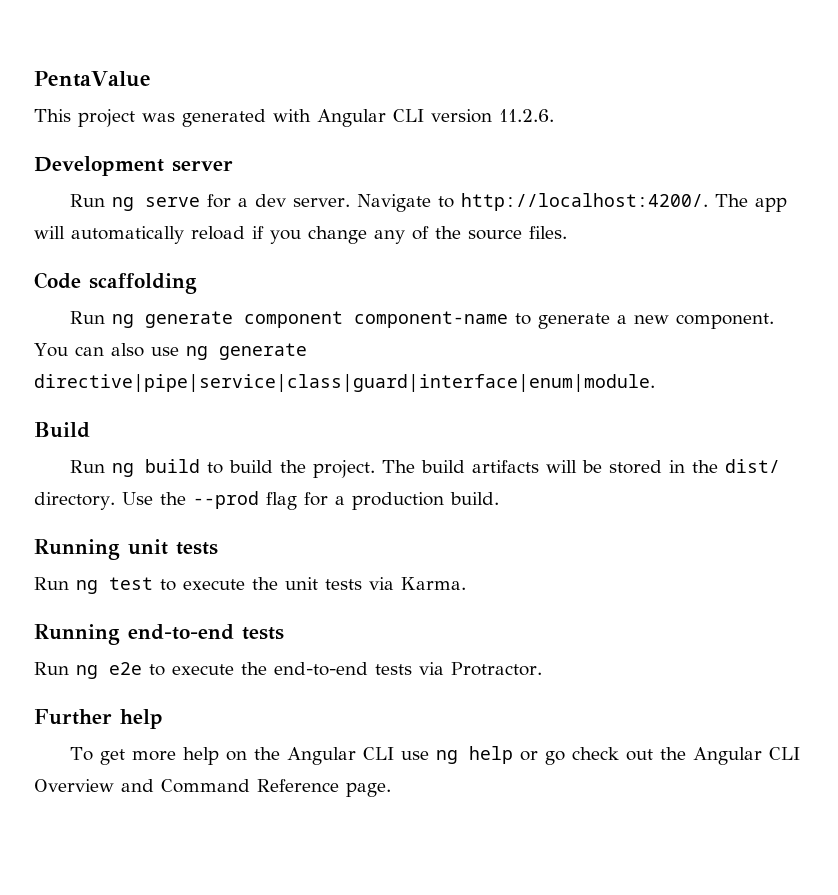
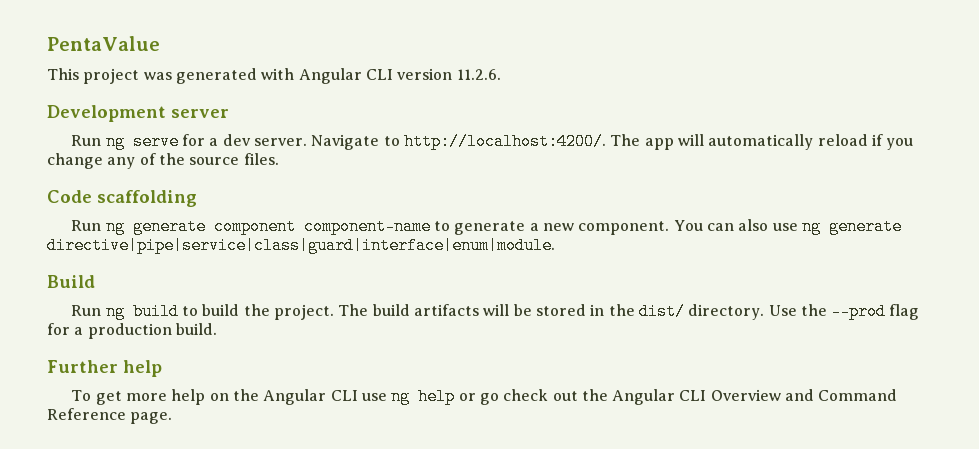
[34,539,218,560] [34,577,466,594] [34,624,284,645] [34,662,542,679] // Running unit tests // Run ng test to execute the unit tests via Karma. // Running end-to-end tests // Run ng e2e to execute the end-to-end tests via Protractor. -> (217, 329) none

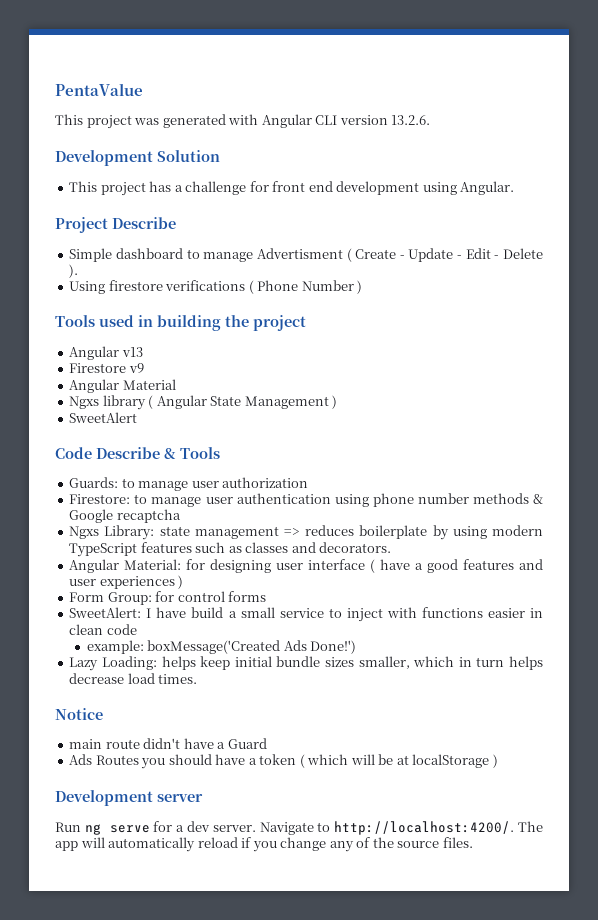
[456,69,501,80] 11.2.6. -> [391,115,431,125] [55,150,220,166] [69,181,515,196] [55,217,176,233] [69,248,543,262] [69,264,79,278] [69,280,363,294] [55,315,306,331] [69,346,143,360] [69,363,144,373] [69,379,176,393] [69,395,338,410] [69,412,138,423] [55,447,220,459] [69,477,309,491] [69,493,543,507] [69,509,181,523] [69,525,543,540] [69,542,392,557] [69,559,544,573] [69,575,184,589] [69,591,267,605] [69,607,543,622] [69,624,137,635] [86,640,357,654] [69,656,543,671] [69,673,198,684] [55,708,103,720] [69,738,267,749] [69,754,498,769] 13.2.6. // Development Solution // This project has a challenge for front end development using Angular. // Project Describe // Simple dashboard to manage Advertisment ( Create - Update - Edit - Delete ). // Using firestore verifications ( Phone Number ) // Tools used in building the project // Angular v13 // Firestore v9 // Angular Material // Ngxs library ( Angular State Management ) // SweetAlert // Code Describe & Tools // Guards: to manage user authorization // Firestore: to manage user authentication using phone number methods & Google recaptcha // Ngxs Library: state management => reduces boilerplate by using modern TypeScript features such as classes and decorators. // Angular Material: for designing user interface ( have a good features and user experiences ) // Form Group: for control forms // SweetAlert: I have build a small service to inject with functions easier in clean code // example: boxMessage('Created Ads Done!') // Lazy Loading: helps keep initial bundle sizes smaller, which in turn helps decrease load times. // Notice // main route didn't have a Guard // Ads Routes you should have a token ( which will be at localStorage )
[47,190,197,207] [71,218,902,235] [47,237,555,254] [47,275,95,288] [71,303,920,320] [47,323,217,339] [47,360,162,377] [71,388,898,405] [47,408,173,424] // Code scaffolding // Run ng generate component component-name to generate a new component. You can also use ng generate directive|pipe|service|class|guard|interface|enum|module. // Build // Run ng build to build the project. The build artifacts will be stored in the dist/ directory. Use the --prod flag for a production build. // Further help // To get more help on the Angular CLI use ng help or go check out the Angular CLI Overview and Command Reference page. -> (473, 842) none

